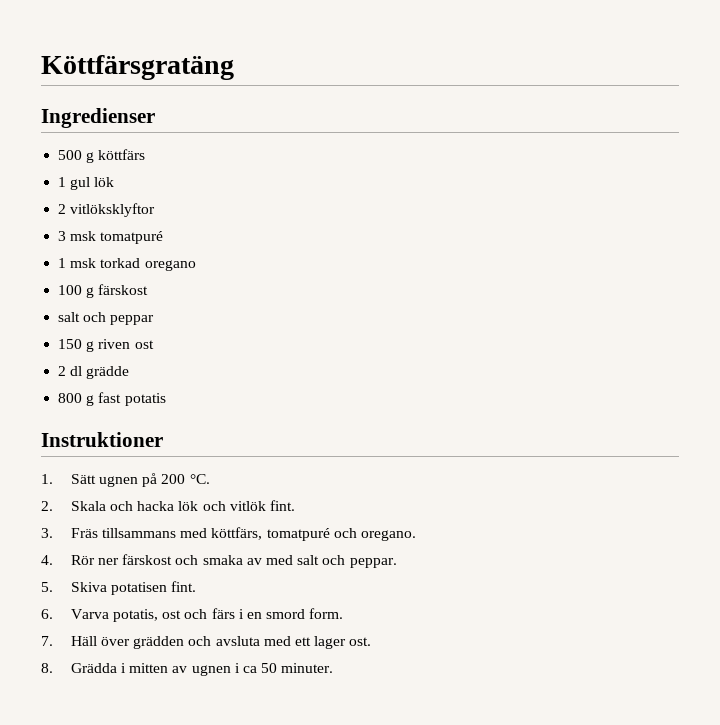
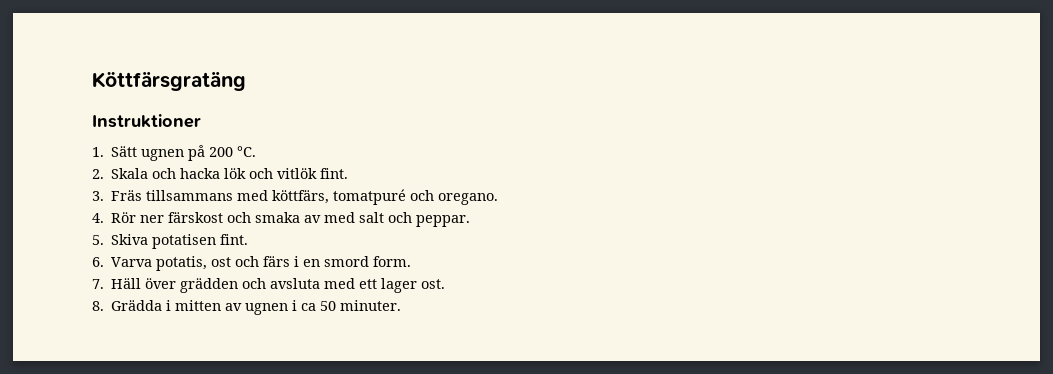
[41,108,155,128] [58,149,146,163] [58,177,115,190] [58,203,156,217] [58,231,164,244] [58,258,196,271] [58,284,149,298] [58,312,155,325] [58,339,154,352] [58,366,130,379] [58,392,166,406] // Ingredienser // 500 g köttfärs // 1 gul lök // 2 vitlöksklyftor // 3 msk tomatpuré // 1 msk torkad oregano // 100 g färskost // salt och peppar // 150 g riven ost // 2 dl grädde // 800 g fast potatis -> (246, 81) none

